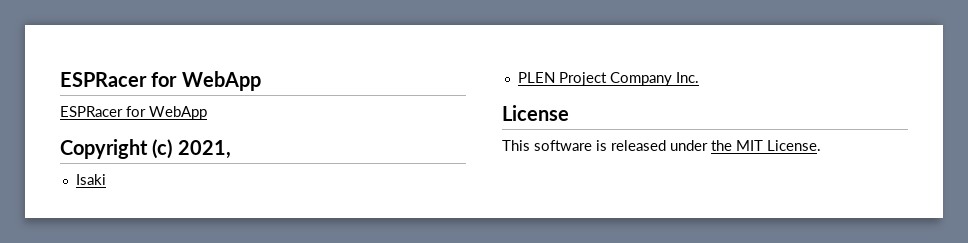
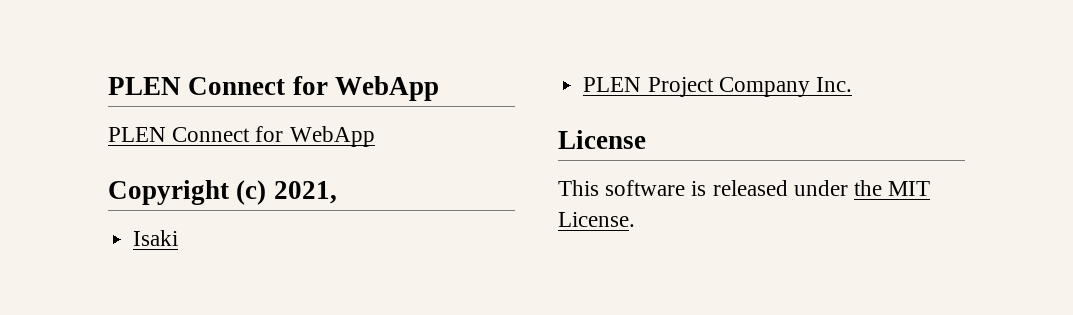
[60,71,261,91] [60,106,123,117] ESPRacer for WebApp // ESPRacer -> [108,76,439,101] [108,127,251,142] PLEN Connect for WebApp // PLEN Connect

